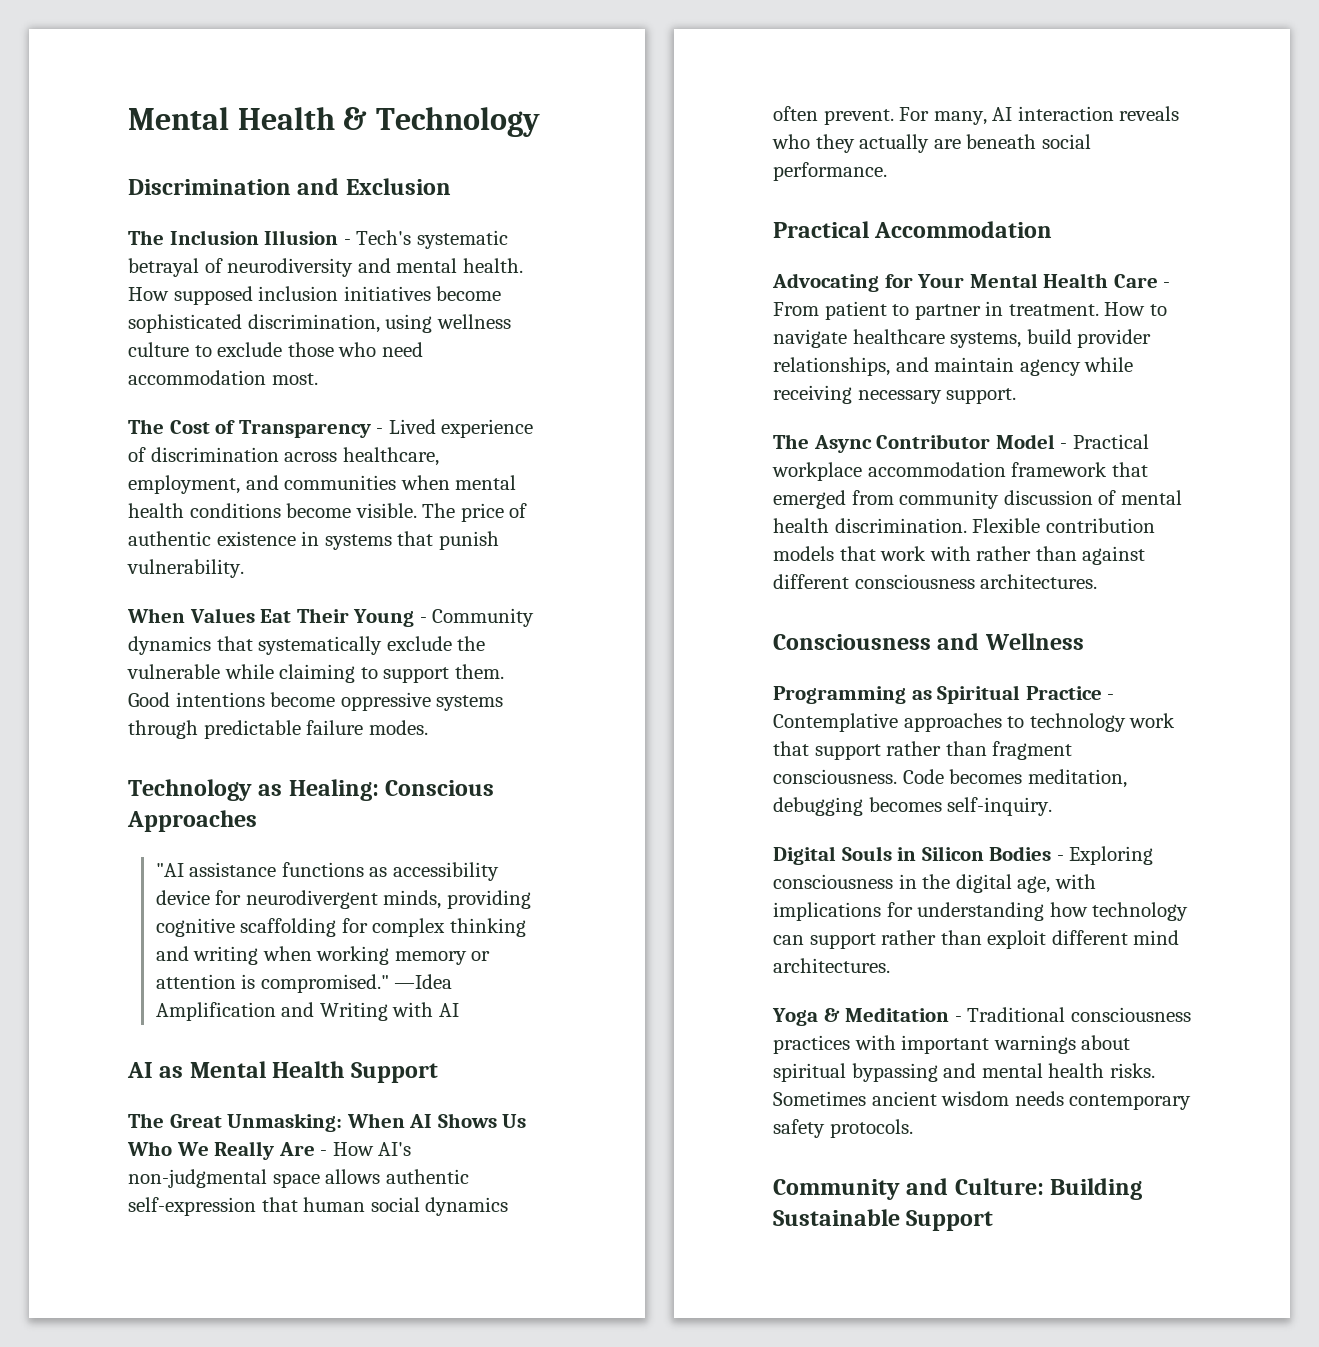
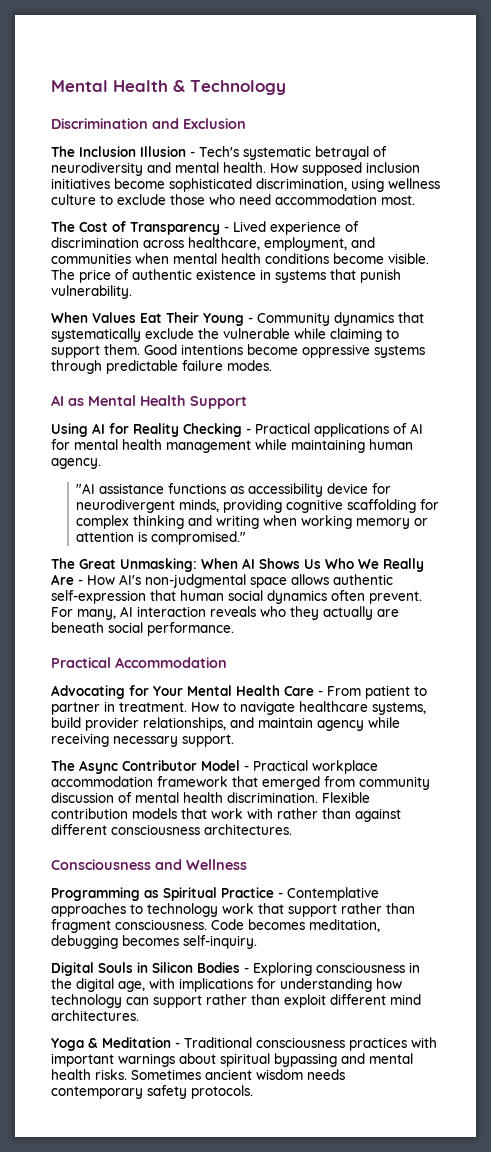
[128,779,495,801] [127,810,257,832] Technology as Healing: Conscious Approaches -> [51,395,247,409] [51,423,423,437] [51,439,413,453] [51,458,101,469] AI as Mental Health Support // Using AI for Reality Checking - Practical applications of AI for mental health management while maintaining human agency.
[394,974,453,989] [155,1002,459,1021] [127,1061,438,1083] —Idea Amplification and Writing with AI // AI as Mental Health Support -> (247, 538) none
[773,1178,1143,1200] [773,1209,994,1231] // Community and Culture: Building Sustainable Support -> (253, 1092) none

